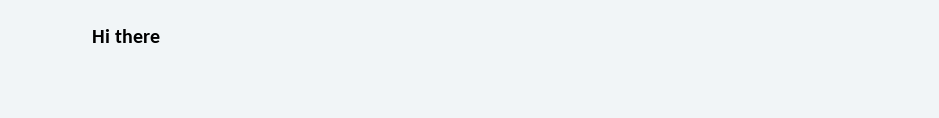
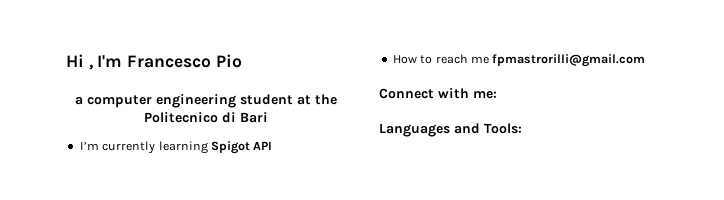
[115,29,161,43] there -> [88,54,242,70] [74,94,337,108] [143,112,268,123] [79,141,273,154] [392,54,646,67] [379,88,497,99] [379,123,522,137] , I'm Francesco Pio // a computer engineering student at the Politecnico di Bari // I’m currently learning Spigot API // How to reach me fpmastrorilli@gmail.com // Connect with me: // Languages and Tools:

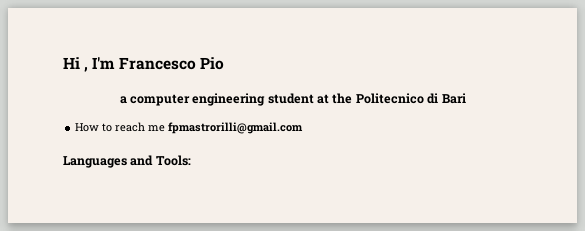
[79,141,273,154] // I’m currently learning Spigot API -> (466, 98) none
[379,88,497,99] // Connect with me: -> (304, 128) none

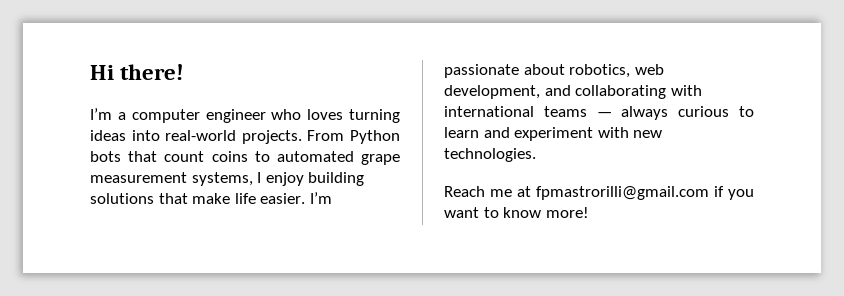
[84,57,224,72] [119,93,466,106] [75,122,304,134] [63,155,191,168] , I'm Francesco Pio // a computer engineering student at the Politecnico di Bari // How to reach me fpmastrorilli@gmail.com // Languages and Tools: -> [120,64,185,80] [90,108,400,123] [90,130,400,144] [90,151,400,165] [90,172,365,186] [90,192,332,204] [444,64,664,78] [444,85,702,99] [444,106,754,120] [444,127,663,141] [444,148,536,162] [444,186,754,200] [444,207,589,218] there! // I’m a computer engineer who loves turning ideas into real-world projects. From Python bots that count coins to automated grape measurement systems, I enjoy building solutions that make life easier. I’m passionate about robotics, web development, and collaborating with international teams — always curious to learn and experiment with new technologies. // Reach me at fpmastrorilli@gmail.com if you want to know more!

